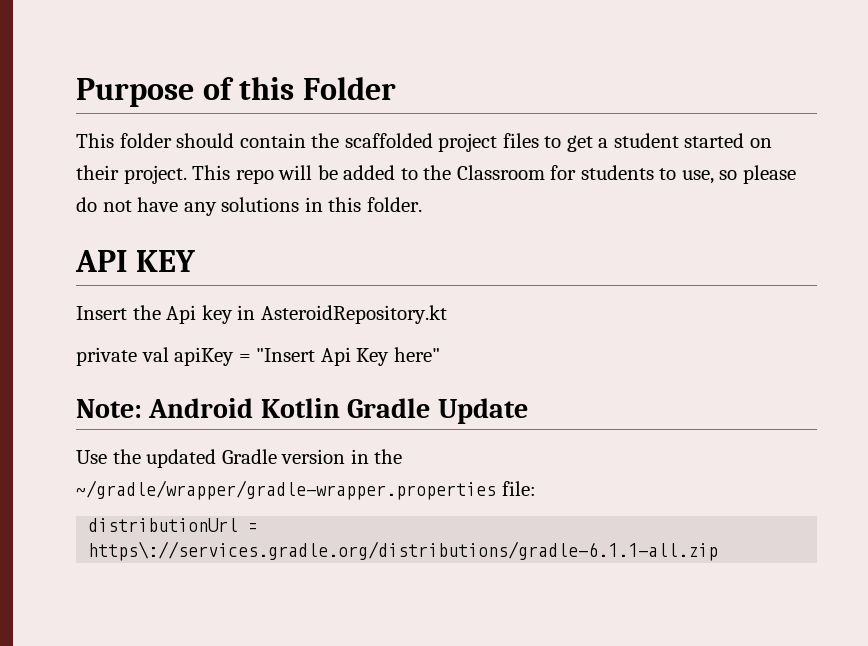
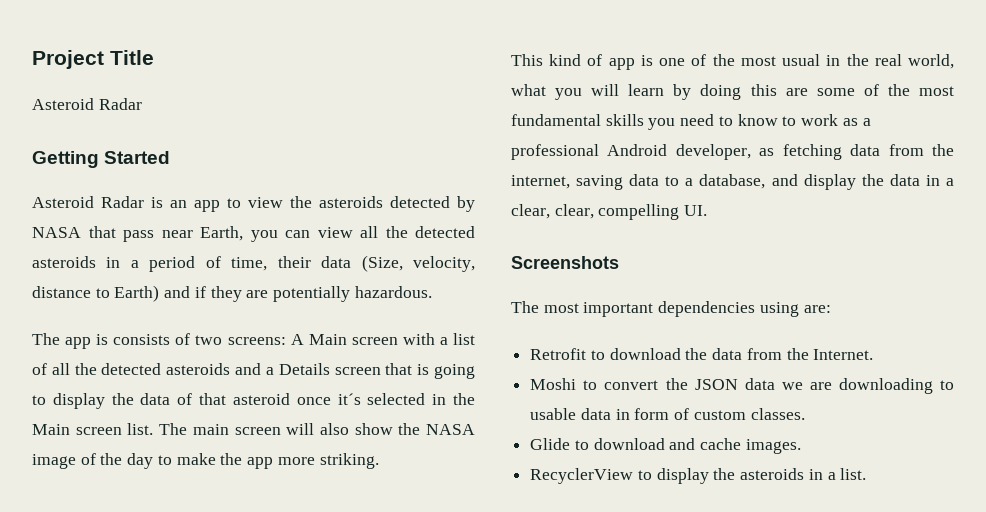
[76,77,396,107] [76,133,772,152] [76,165,797,184] [76,197,422,216] [75,250,195,272] [76,305,447,324] [76,347,440,366] [76,398,528,424] [76,449,403,468] [76,480,536,500] [88,518,259,532] [88,541,719,561] Purpose of this Folder // This folder should contain the scaffolded project files to get a student started on their project. This repo will be added to the Classroom for students to use, so please do not have any solutions in this folder. // API KEY // Insert the Api key in AsteroidRepository.kt // private val apiKey = "Insert Api Key here" // Note: Android Kotlin Gradle Update // Use the updated Gradle version in the ~/gradle/wrapper/gradle-wrapper.properties file: // distributionUrl = https\://services.gradle.org/distributions/gradle-6.1.1-all.zip -> [32,50,154,69] [32,98,142,110] [32,151,171,168] [32,196,475,212] [32,226,475,242] [32,255,476,272] [32,285,432,302] [32,333,475,349] [32,363,475,379] [32,393,475,409] [32,423,475,435] [32,453,379,469] [511,54,954,70] [511,84,954,100] [511,114,871,130] [511,144,955,160] [511,174,954,190] [511,204,708,220] [511,256,619,269] [511,301,831,317] [530,348,874,360] [530,378,954,394] [530,408,805,420] [530,438,801,454] [530,468,867,484] Project Title // Asteroid Radar // Getting Started // Asteroid Radar is an app to view the asteroids detected by NASA that pass near Earth, you can view all the detected asteroids in a period of time, their data (Size, velocity, distance to Earth) and if they are potentially hazardous. // The app is consists of two screens: A Main screen with a list of all the detected asteroids and a Details screen that is going to display the data of that asteroid once it´s selected in the Main screen list. The main screen will also show the NASA image of the day to make the app more striking. // This kind of app is one of the most usual in the real world, what you will learn by doing this are some of the most fundamental skills you need to know to work as a professional Android developer, as fetching data from the internet, saving data to a database, and display the data in a clear, clear, compelling UI. // Screenshots // The most important dependencies using are: // Retrofit to download the data from the Internet. // Moshi to convert the JSON data we are downloading to usable data in form of custom classes. // Glide to download and cache images. // RecyclerView to display the asteroids in a list.

